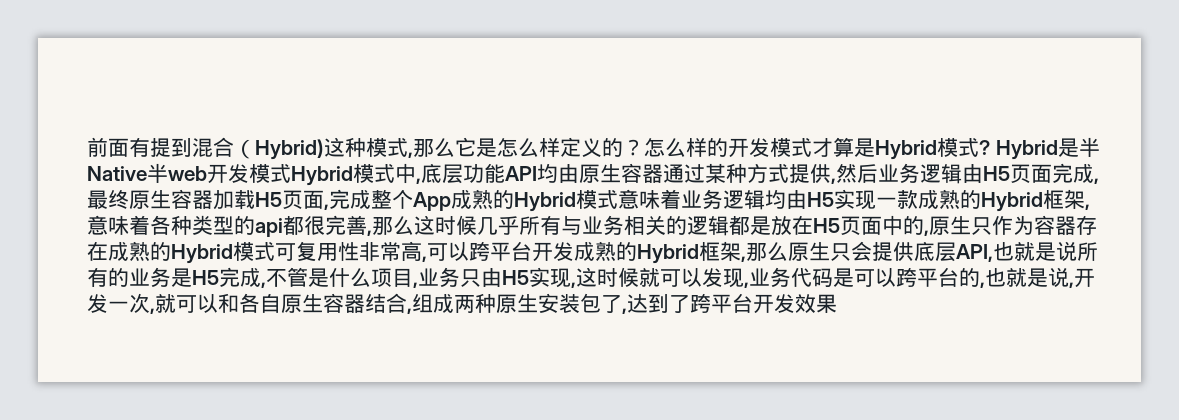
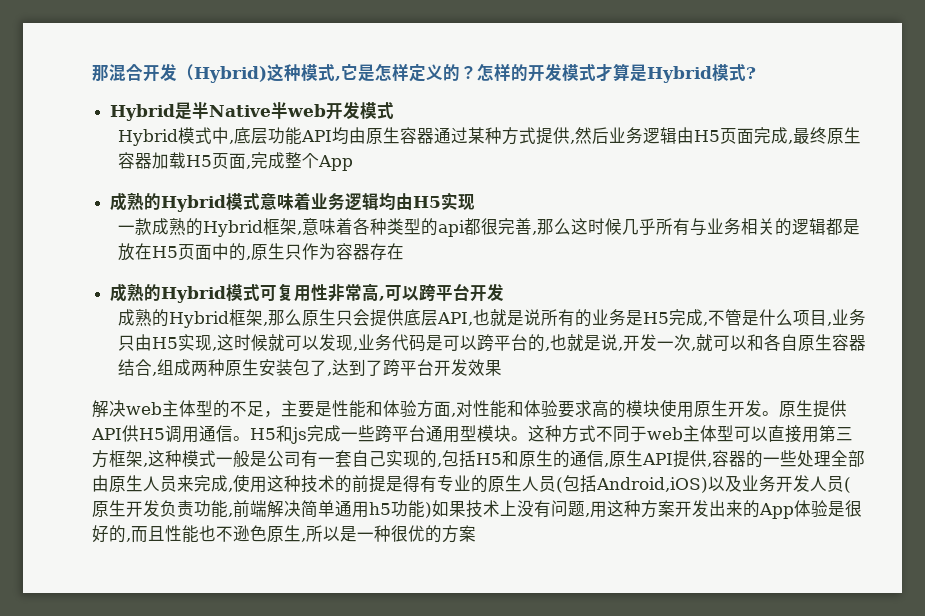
[87,137,234,157] 前面有提到混合 -> [92,63,177,82] 那混合开发
[413,137,539,157] 那么它是怎么 -> [341,64,392,82] 它是怎
[665,138,686,157] 么 -> (494, 72) none
(990, 147) none -> (756, 73) //
(291, 173) none -> (395, 110) //
(451, 201) none -> (353, 163) //
(876, 200) none -> (476, 202) //
(108, 251) none -> (404, 251) //
(574, 251) none -> (505, 292) //
(837, 303) none -> [92,400,847,418] [91,425,853,444] [92,450,865,468] [92,475,851,493] [92,500,862,519] [92,525,476,543] // 解决web主体型的不足，主要是性能和体验方面,对性能和体验要求高的模块使用原生开发。原生提供API供H5调用通信。H5和js完成一些跨平台通用型模块。这种方式不同于web主体型可以直接用第三方框架,这种模式一般是公司有一套自己实现的,包括H5和原生的通信,原生API提供,容器的一些处理全部由原生人员来完成,使用这种技术的前提是得有专业的原生人员(包括Android,iOS)以及业务开发人员(原生开发负责功能,前端解决简单通用h5功能)如果技术上没有问题,用这种方案开发出来的App体验是很好的,而且性能也不逊色原生,所以是一种很优的方案

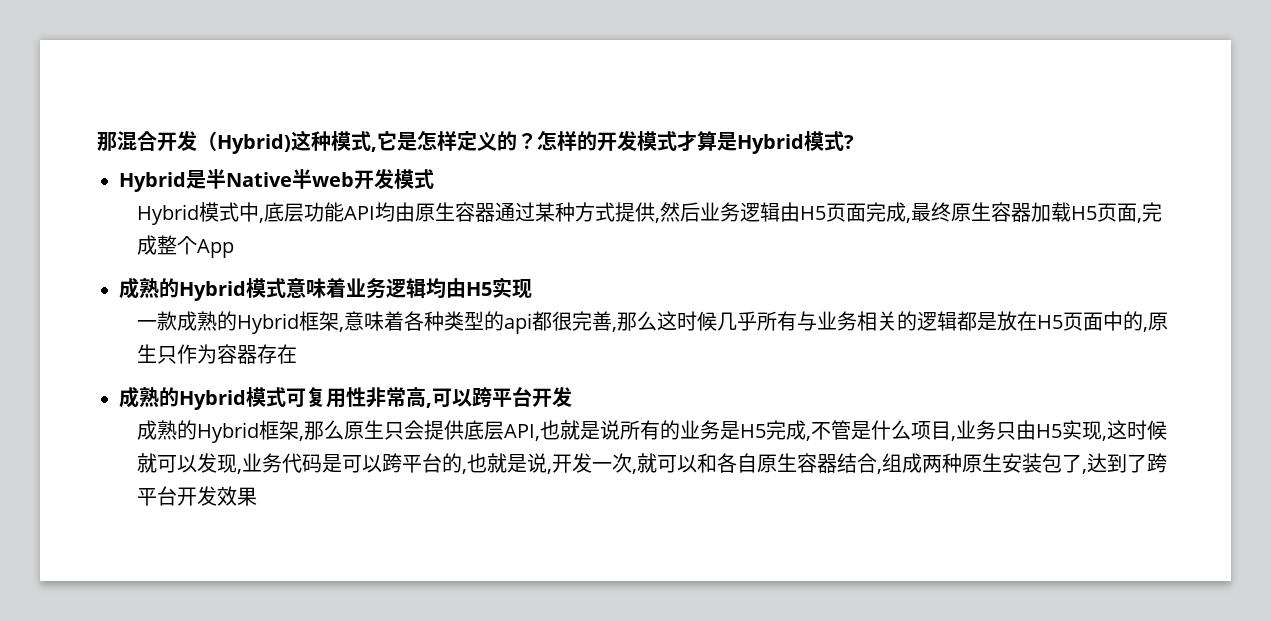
[92,400,847,418] [91,425,853,444] [92,450,865,468] [92,475,851,493] [92,500,862,519] [92,525,476,543] // 解决web主体型的不足，主要是性能和体验方面,对性能和体验要求高的模块使用原生开发。原生提供API供H5调用通信。H5和js完成一些跨平台通用型模块。这种方式不同于web主体型可以直接用第三方框架,这种模式一般是公司有一套自己实现的,包括H5和原生的通信,原生API提供,容器的一些处理全部由原生人员来完成,使用这种技术的前提是得有专业的原生人员(包括Android,iOS)以及业务开发人员(原生开发负责功能,前端解决简单通用h5功能)如果技术上没有问题,用这种方案开发出来的App体验是很好的,而且性能也不逊色原生,所以是一种很优的方案 -> (257, 496) none

